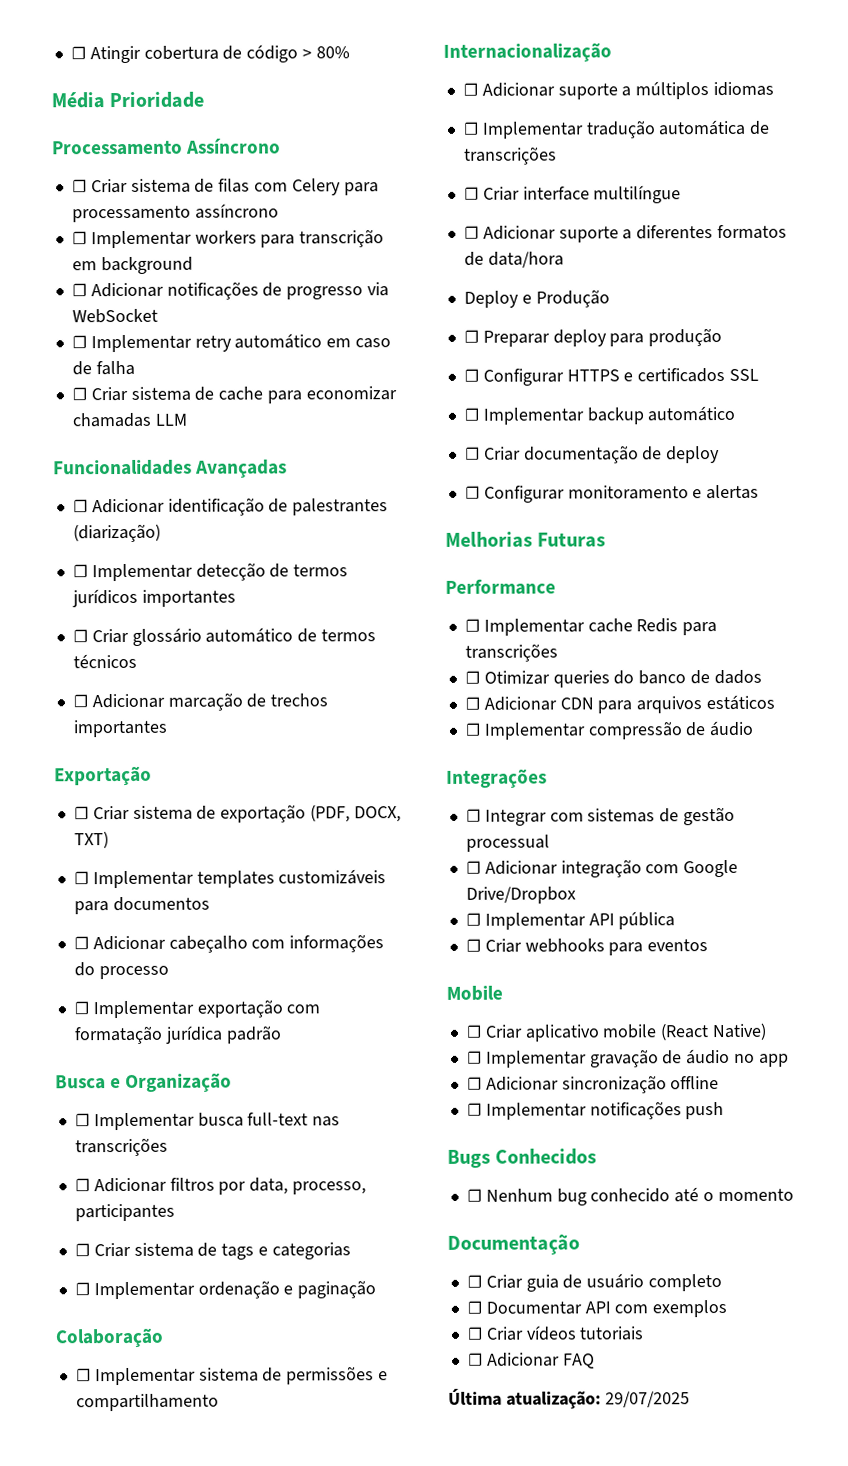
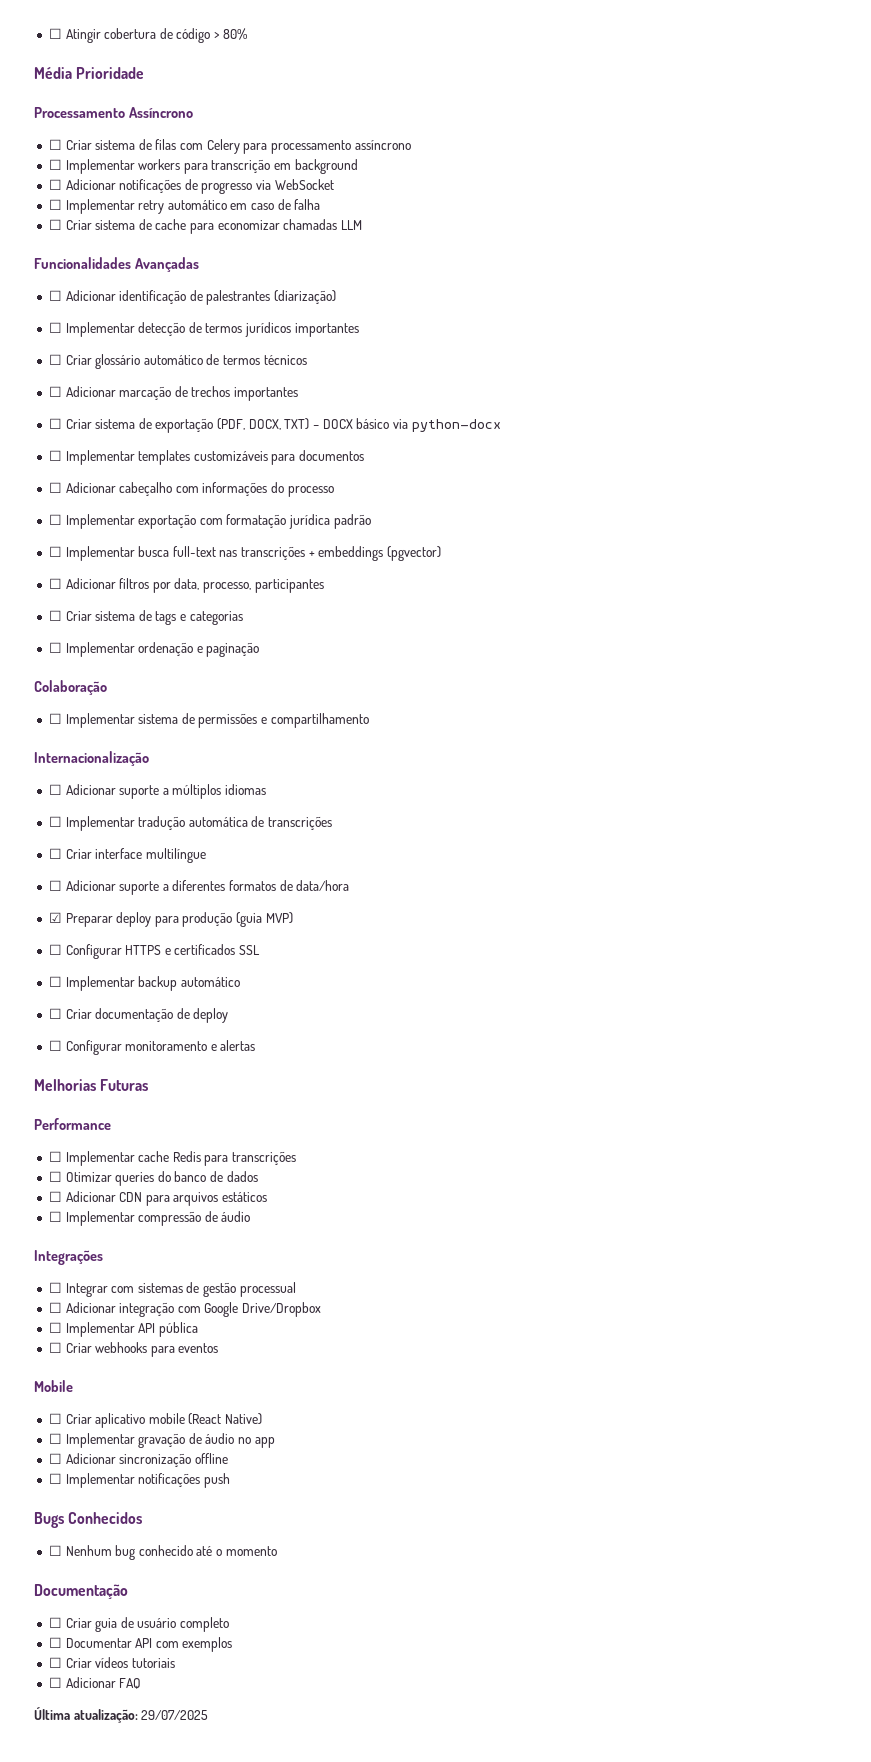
[54,765,152,787] // Exportação -> (299, 394) none
(109, 840) none -> [313,418,501,432] – DOCX básico via python-docx
[55,1072,233,1093] // Busca e Organização -> (371, 521) none
(168, 1147) none -> [308,546,442,561] + embeddings (pgvector)
[463,289,610,308] [463,329,479,343] Deploy e Produção // ☐ -> [48,912,62,923] ☑
(723, 337) none -> [236,912,293,927] (guia MVP)

